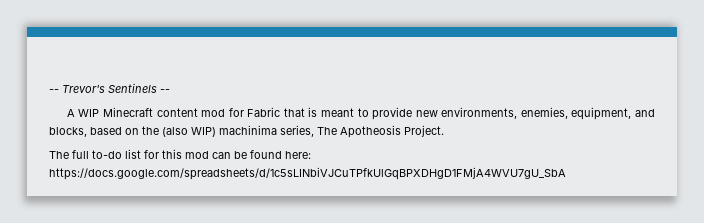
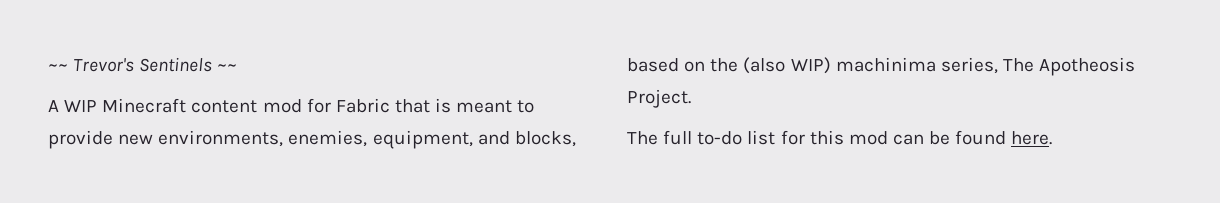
[49,89,59,93] -- -> [48,64,68,71] ~~
[160,89,170,93] -- -> [217,64,238,71] ~~
[285,151,311,159] [49,167,566,180] here: https://docs.google.com/spreadsheets/d/1c5sLINbiVJCuTPfkUlGqBPXDHgD1FMjA4WVU7gU_SbA -> [1011,131,1053,145] here.

